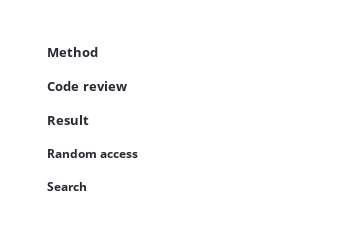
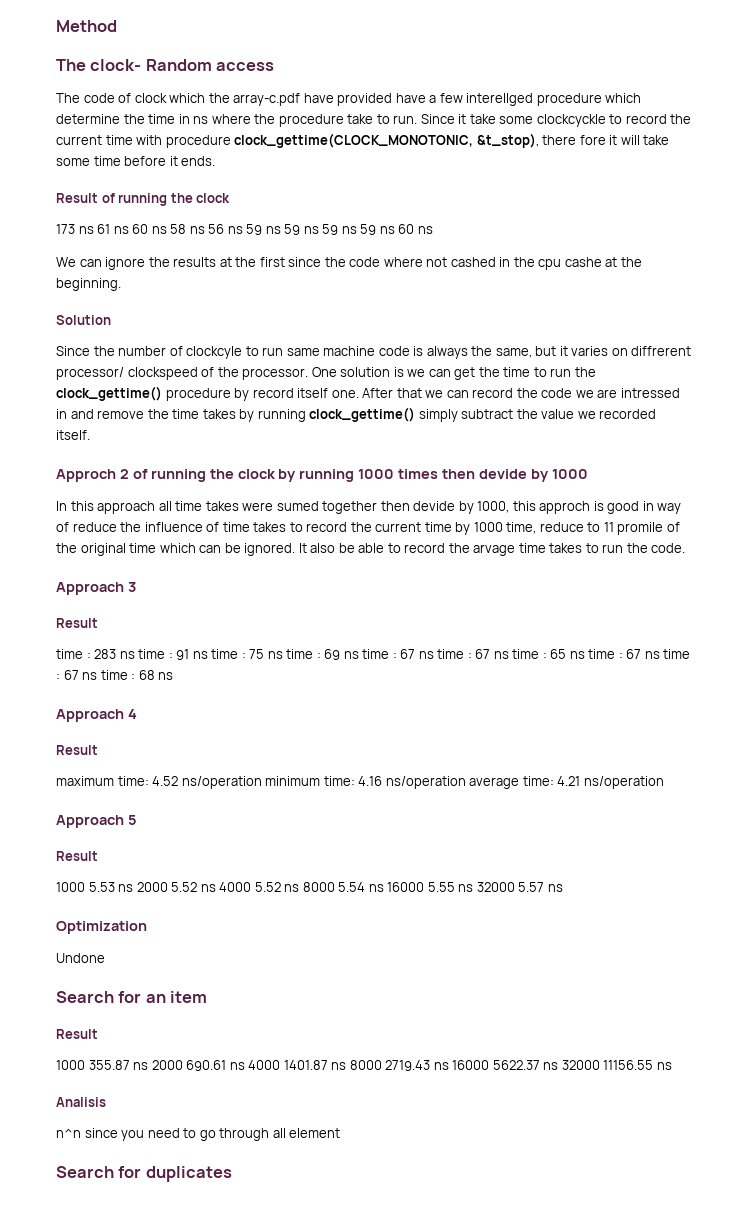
[47,81,127,91] [47,115,89,125] [47,149,139,158] [47,182,87,191] Code review // Result // Random access // Search -> [56,59,275,71] [56,93,642,106] [56,114,692,127] [56,133,670,148] [56,156,216,166] [56,193,231,206] [56,224,433,235] [56,257,642,270] [56,278,121,291] [56,315,111,325] [56,346,692,359] [56,367,596,380] [56,386,680,401] [56,407,657,422] [56,430,90,440] [56,469,588,482] [56,501,682,514] [56,522,680,535] [56,543,686,556] [56,582,136,595] [56,618,98,628] [56,649,691,660] [56,670,174,680] [56,709,137,722] [56,745,98,755] [56,776,664,789] [56,815,137,828] [56,851,98,861] [56,882,563,892] [56,921,147,934] [56,953,105,963] [56,991,208,1003] [56,1029,98,1039] [56,1060,672,1071] [56,1097,106,1107] [56,1128,341,1141] [56,1166,232,1182] The clock- Random access // The code of clock which the array-c.pdf have provided have a few interellged procedure which determine the time in ns where the procedure take to run. Since it take some clockcyckle to record the current time with procedure clock_gettime(CLOCK_MONOTONIC, &t_stop), there fore it will take some time before it ends. // Result of running the clock // 173 ns 61 ns 60 ns 58 ns 56 ns 59 ns 59 ns 59 ns 59 ns 60 ns // We can ignore the results at the first since the code where not cashed in the cpu cashe at the beginning. // Solution // Since the number of clockcyle to run same machine code is always the same, but it varies on diffrerent processor/ clockspeed of the processor. One solution is we can get the time to run the clock_gettime() procedure by record itself one. After that we can record the code we are intressed in and remove the time takes by running clock_gettime() simply subtract the value we recorded itself. // Approch 2 of running the clock by running 1000 times then devide by 1000 // In this approach all time takes were sumed together then devide by 1000, this approch is good in way of reduce the influence of time takes to record the current time by 1000 time, reduce to 11 promile of the original time which can be ignored. It also be able to record the arvage time takes to run the code. // Approach 3 // Result // time : 283 ns time : 91 ns time : 75 ns time : 69 ns time : 67 ns time : 67 ns time : 65 ns time : 67 ns time : 67 ns time : 68 ns // Approach 4 // Result // maximum time: 4.52 ns/operation minimum time: 4.16 ns/operation average time: 4.21 ns/operation // Approach 5 // Result // 1000 5.53 ns 2000 5.52 ns 4000 5.52 ns 8000 5.54 ns 16000 5.55 ns 32000 5.57 ns // Optimization // Undone // Search for an item // Result // 1000 355.87 ns 2000 690.61 ns 4000 1401.87 ns 8000 2719.43 ns 16000 5622.37 ns 32000 11156.55 ns // Analisis // n^n since you need to go through all element // Search for duplicates

